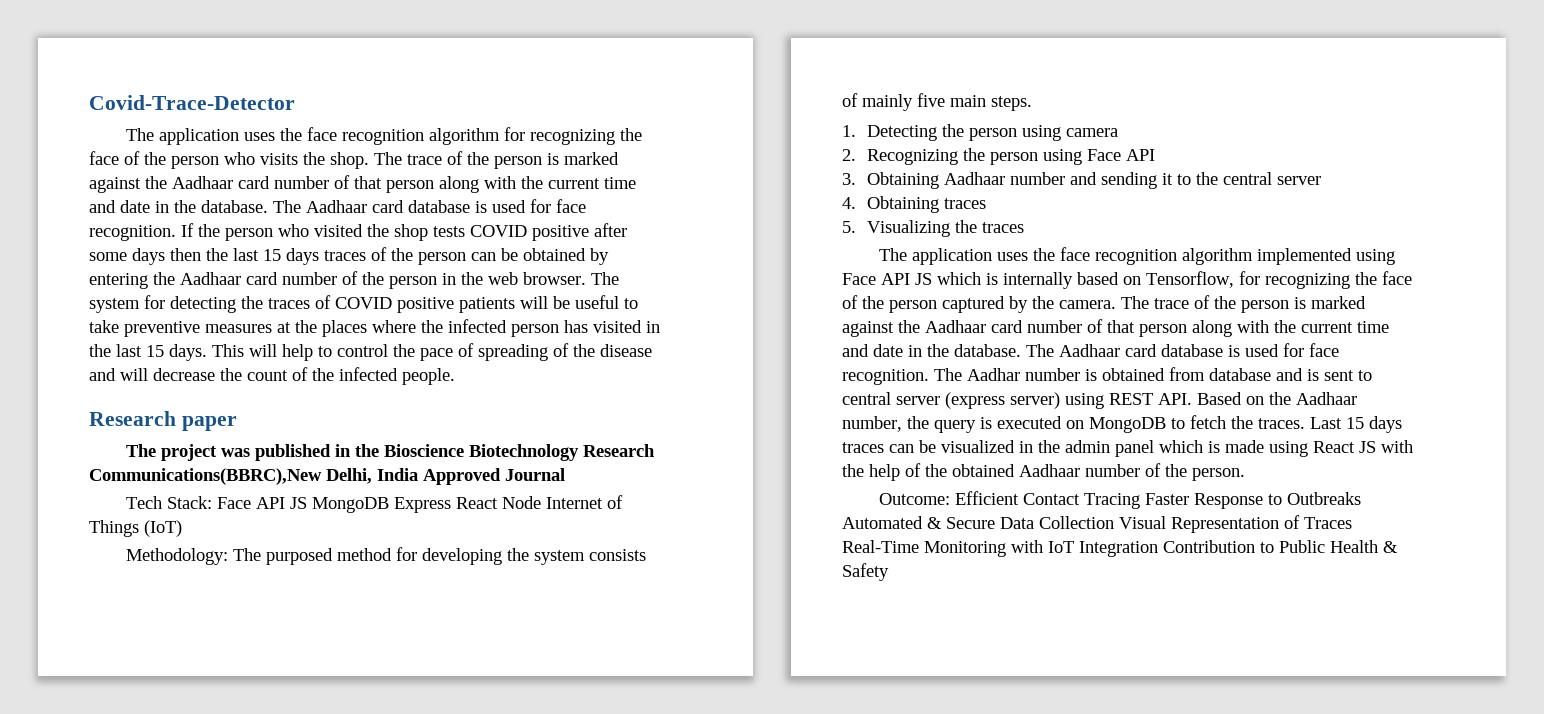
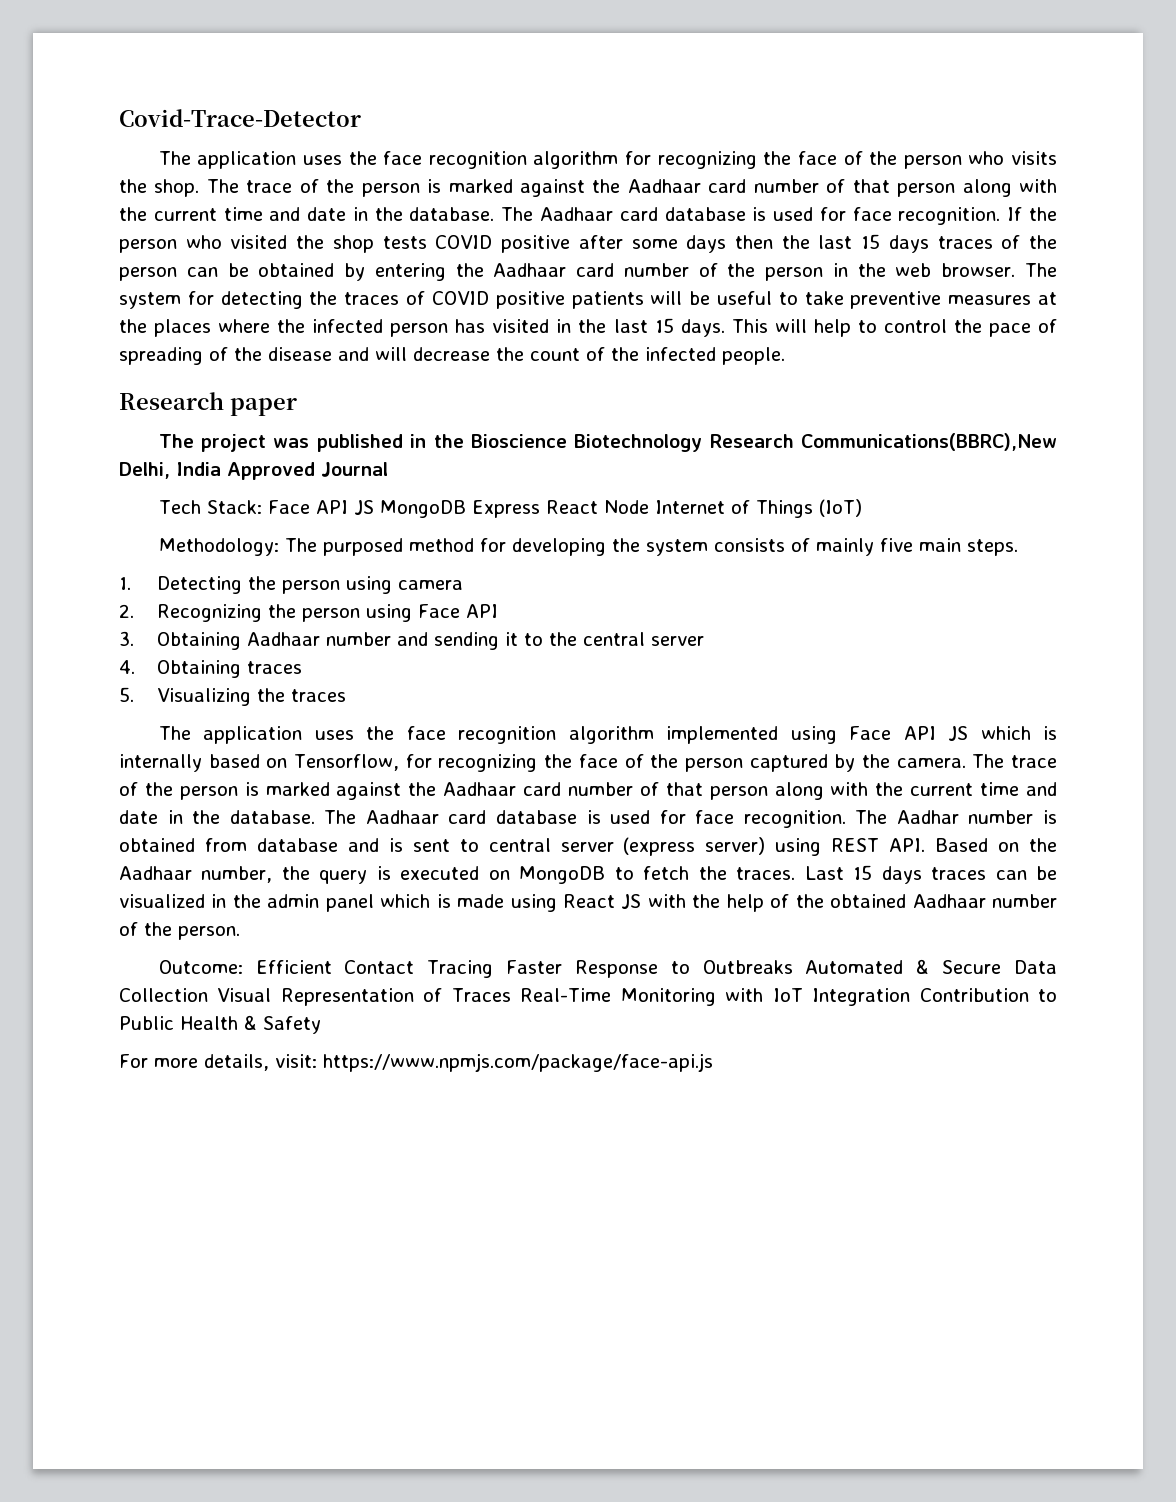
(889, 572) none -> [119,1053,713,1072] // For more details, visit: https://www.npmjs.com/package/face-api.js

